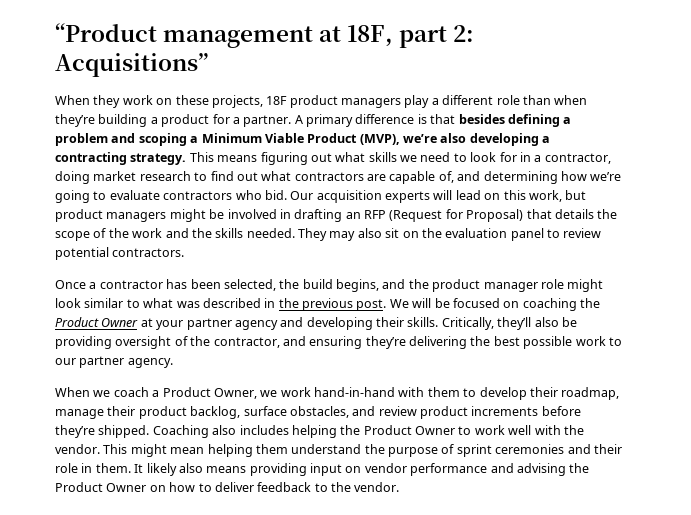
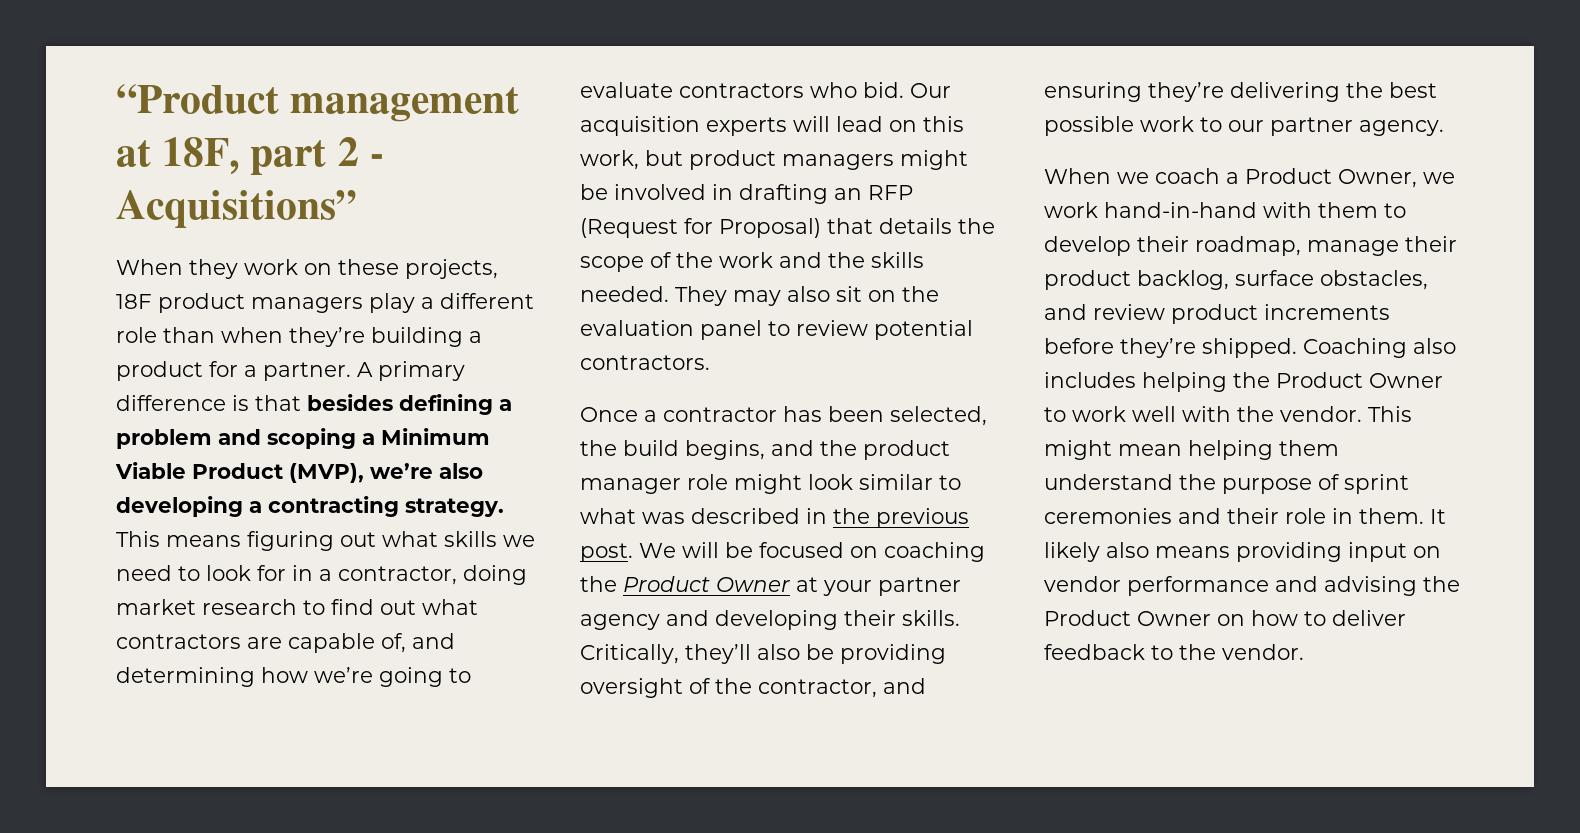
[453,25,475,42] 2: -> [337,137,384,166] 2 -

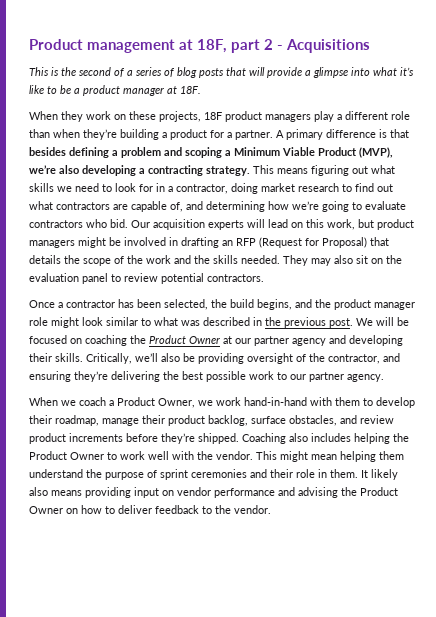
[116,84,279,114] “Product -> [29,39,83,50] Product
[116,190,357,228] Acquisitions” -> [286,39,371,53] [29,67,414,78] [29,85,201,96] Acquisitions // This is the second of a series of blog posts that will provide a glimpse into what it’s like to be a product manager at 18F.
[823,580,872,596] your -> [235,338,251,344] our
[685,644,751,664] they’ll -> [135,353,158,362] we’ll

